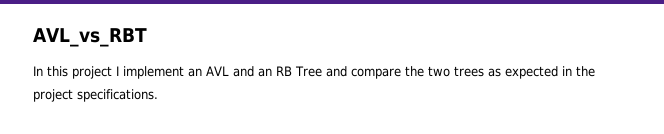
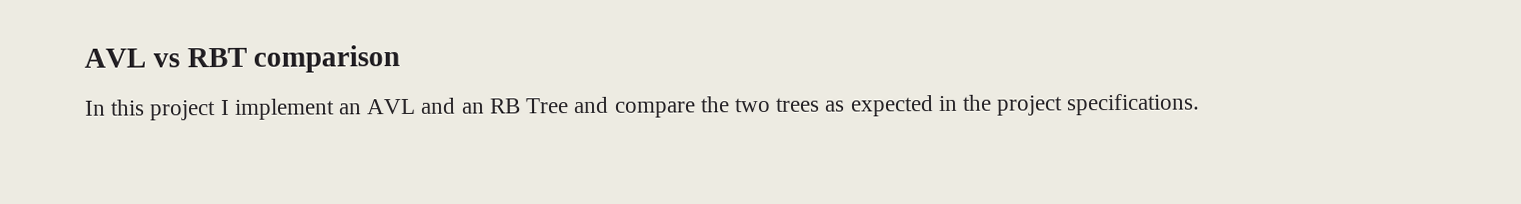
[33,28,147,47] AVL_vs_RBT -> [84,45,401,73] AVL vs RBT comparison

